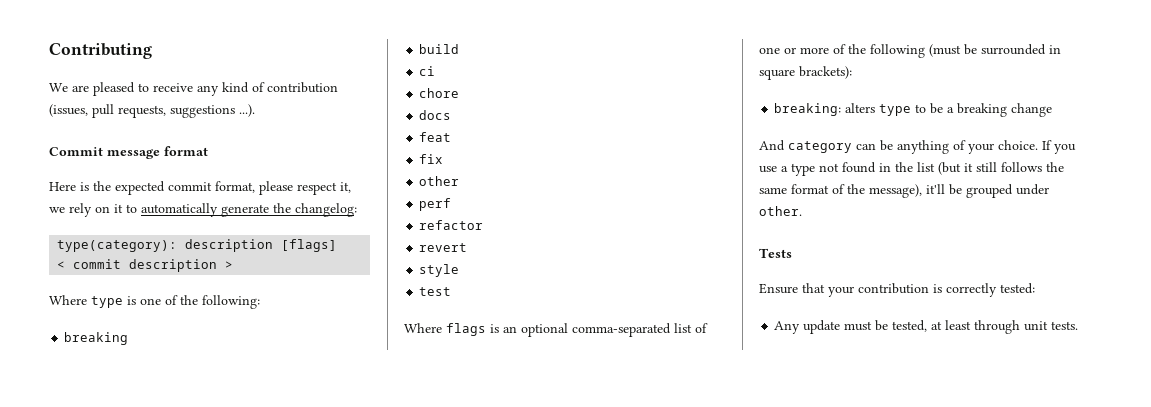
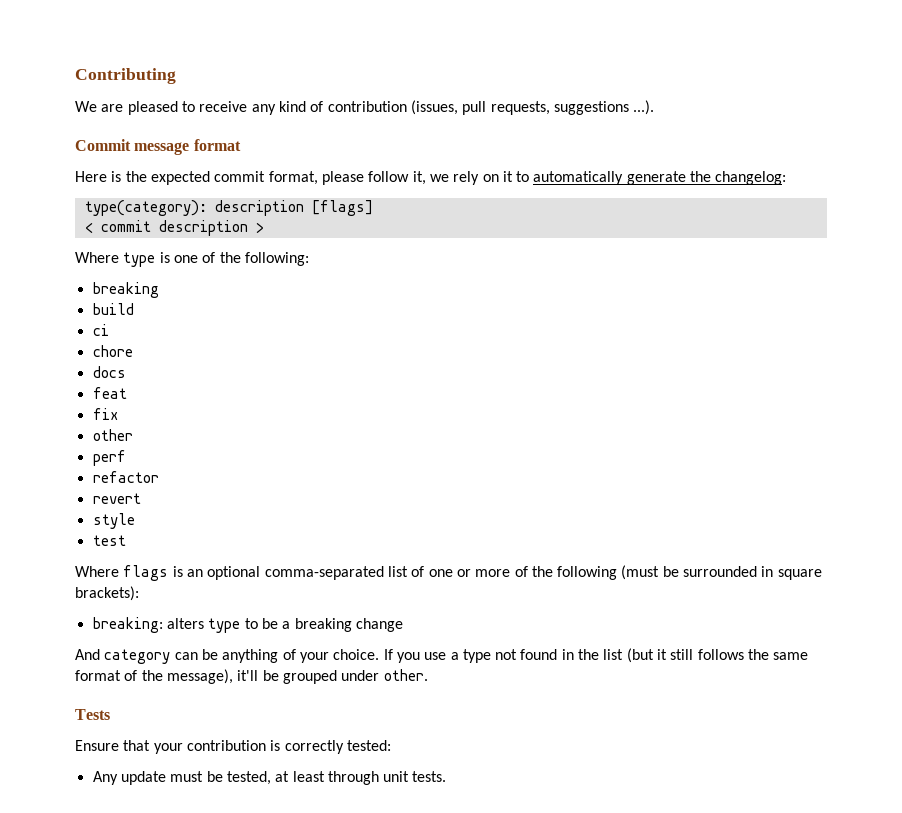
[297,182,337,195] respect -> [368,171,410,182] follow

